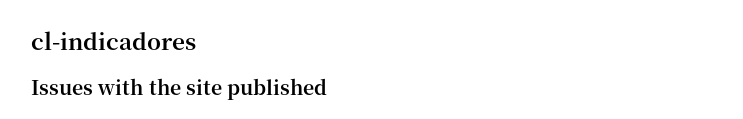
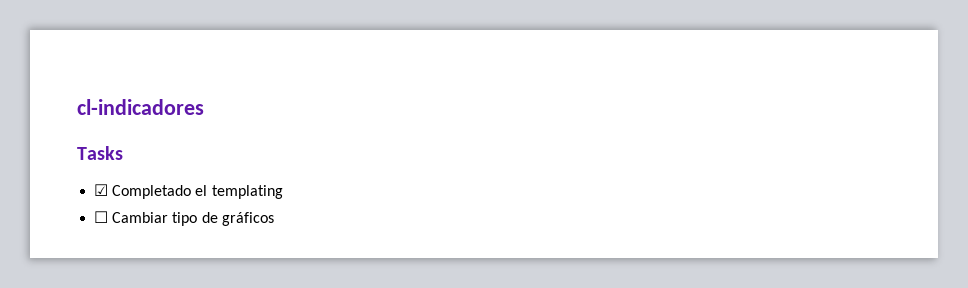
[31,78,328,100] Issues with the site published -> [77,146,123,160] [94,184,283,199] [94,211,274,226] Tasks // ☑ Completado el templating // ☐ Cambiar tipo de gráficos

